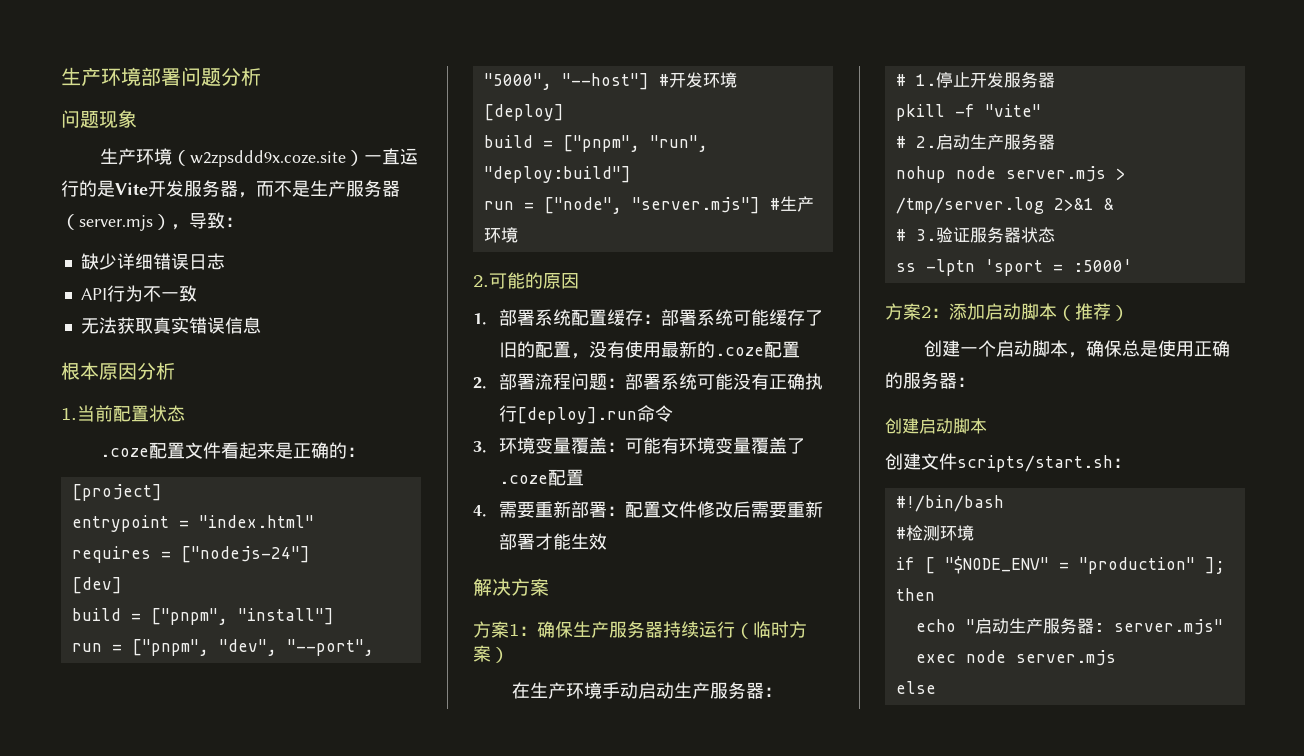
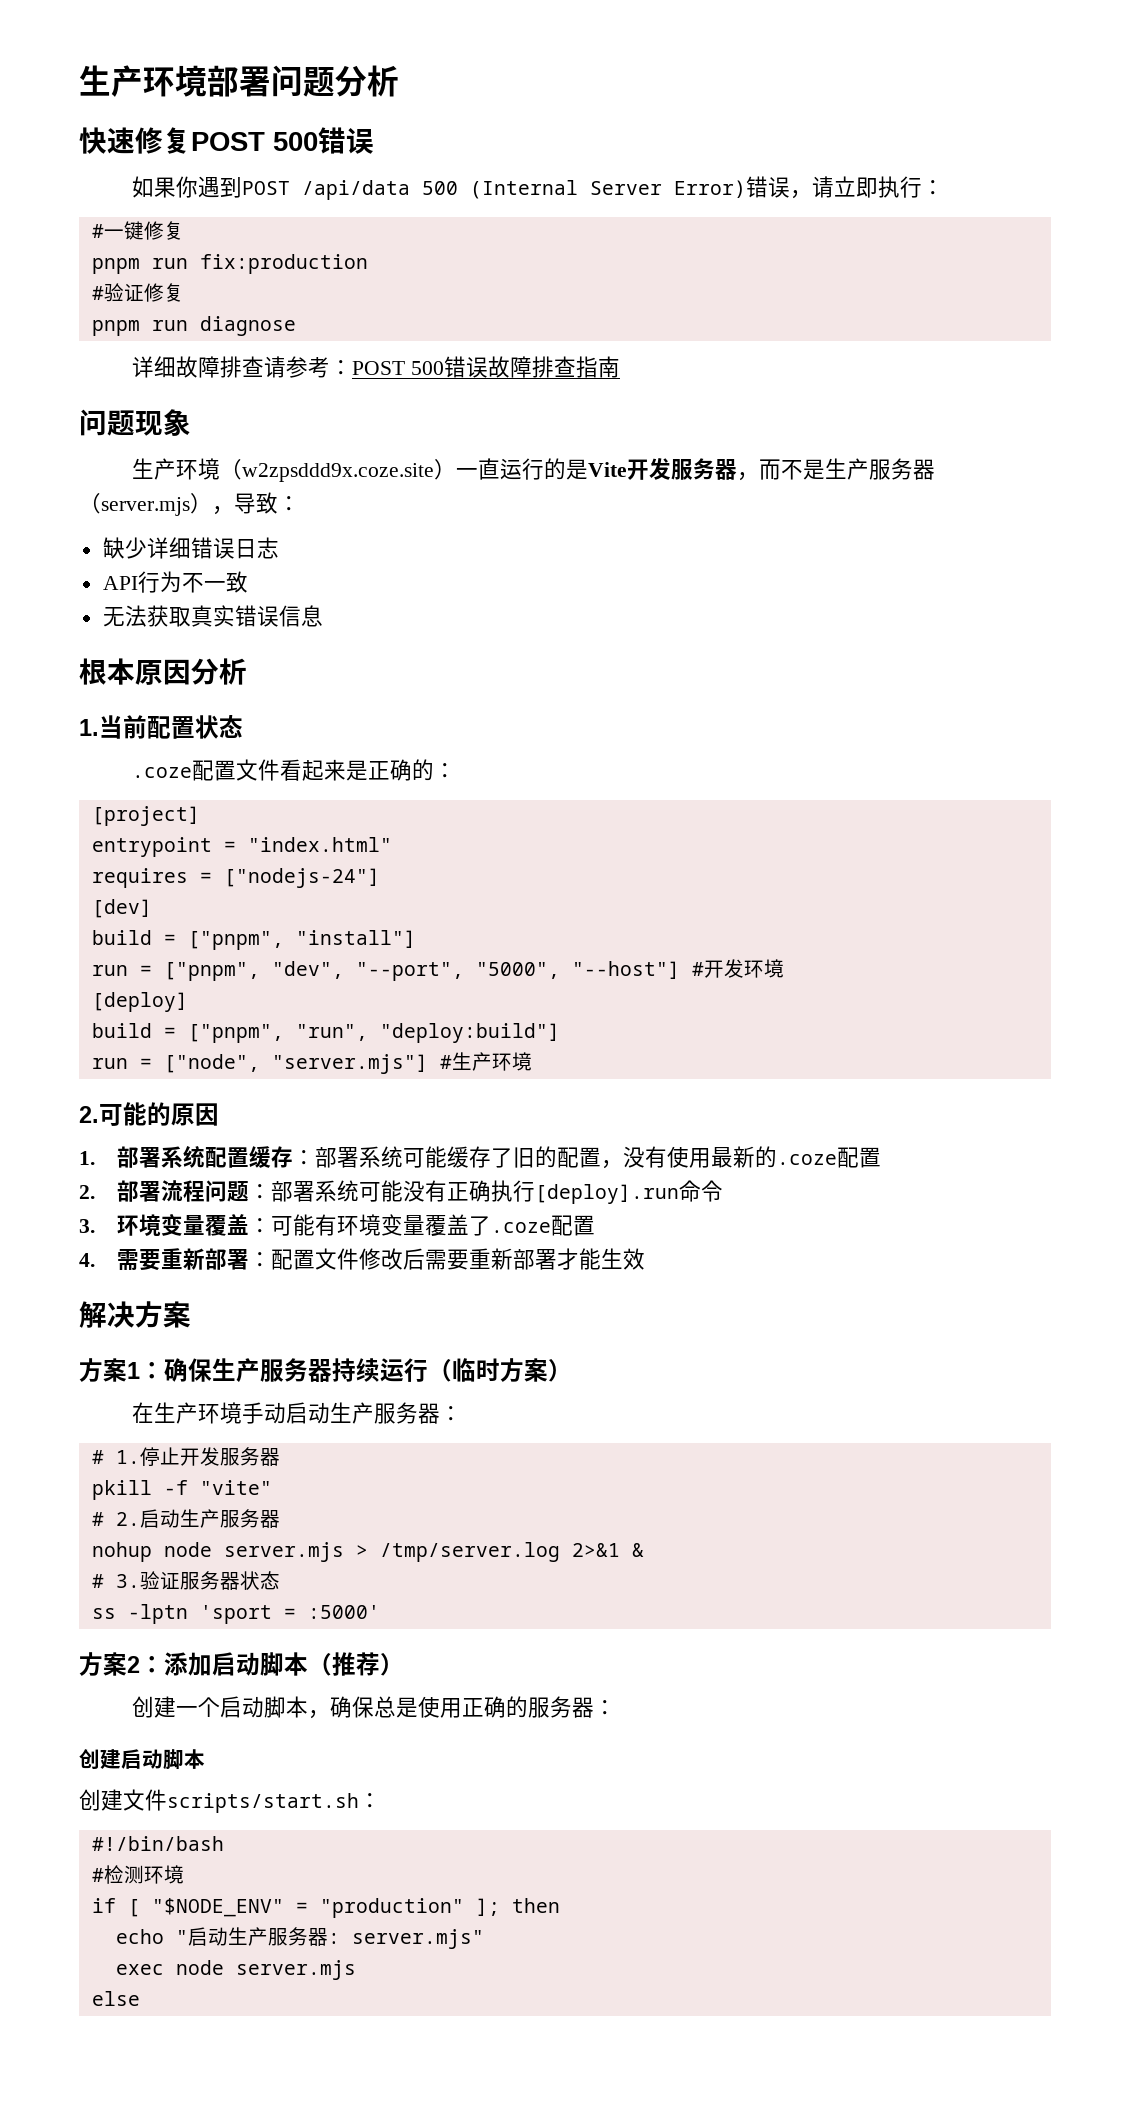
(261, 76) none -> [79,127,374,154] [132,176,945,200] [91,221,184,240] [91,254,368,274] [91,283,184,302] [91,316,296,336] [132,356,620,378] // 快速修复POST 500错误 // 如果你遇到POST /api/data 500 (Internal Server Error)错误，请立即执行： // #一键修复 // pnpm run fix:production // #验证修复 // pnpm run diagnose // 详细故障排查请参考：POST 500错误故障排查指南

